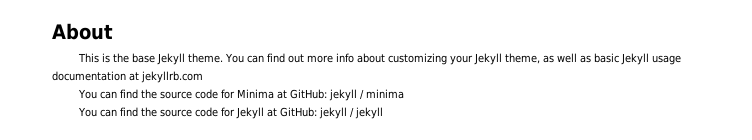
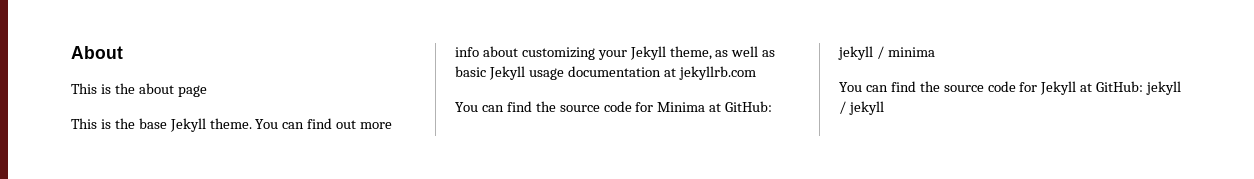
(113, 31) none -> [71,83,207,97] // This is the about page

